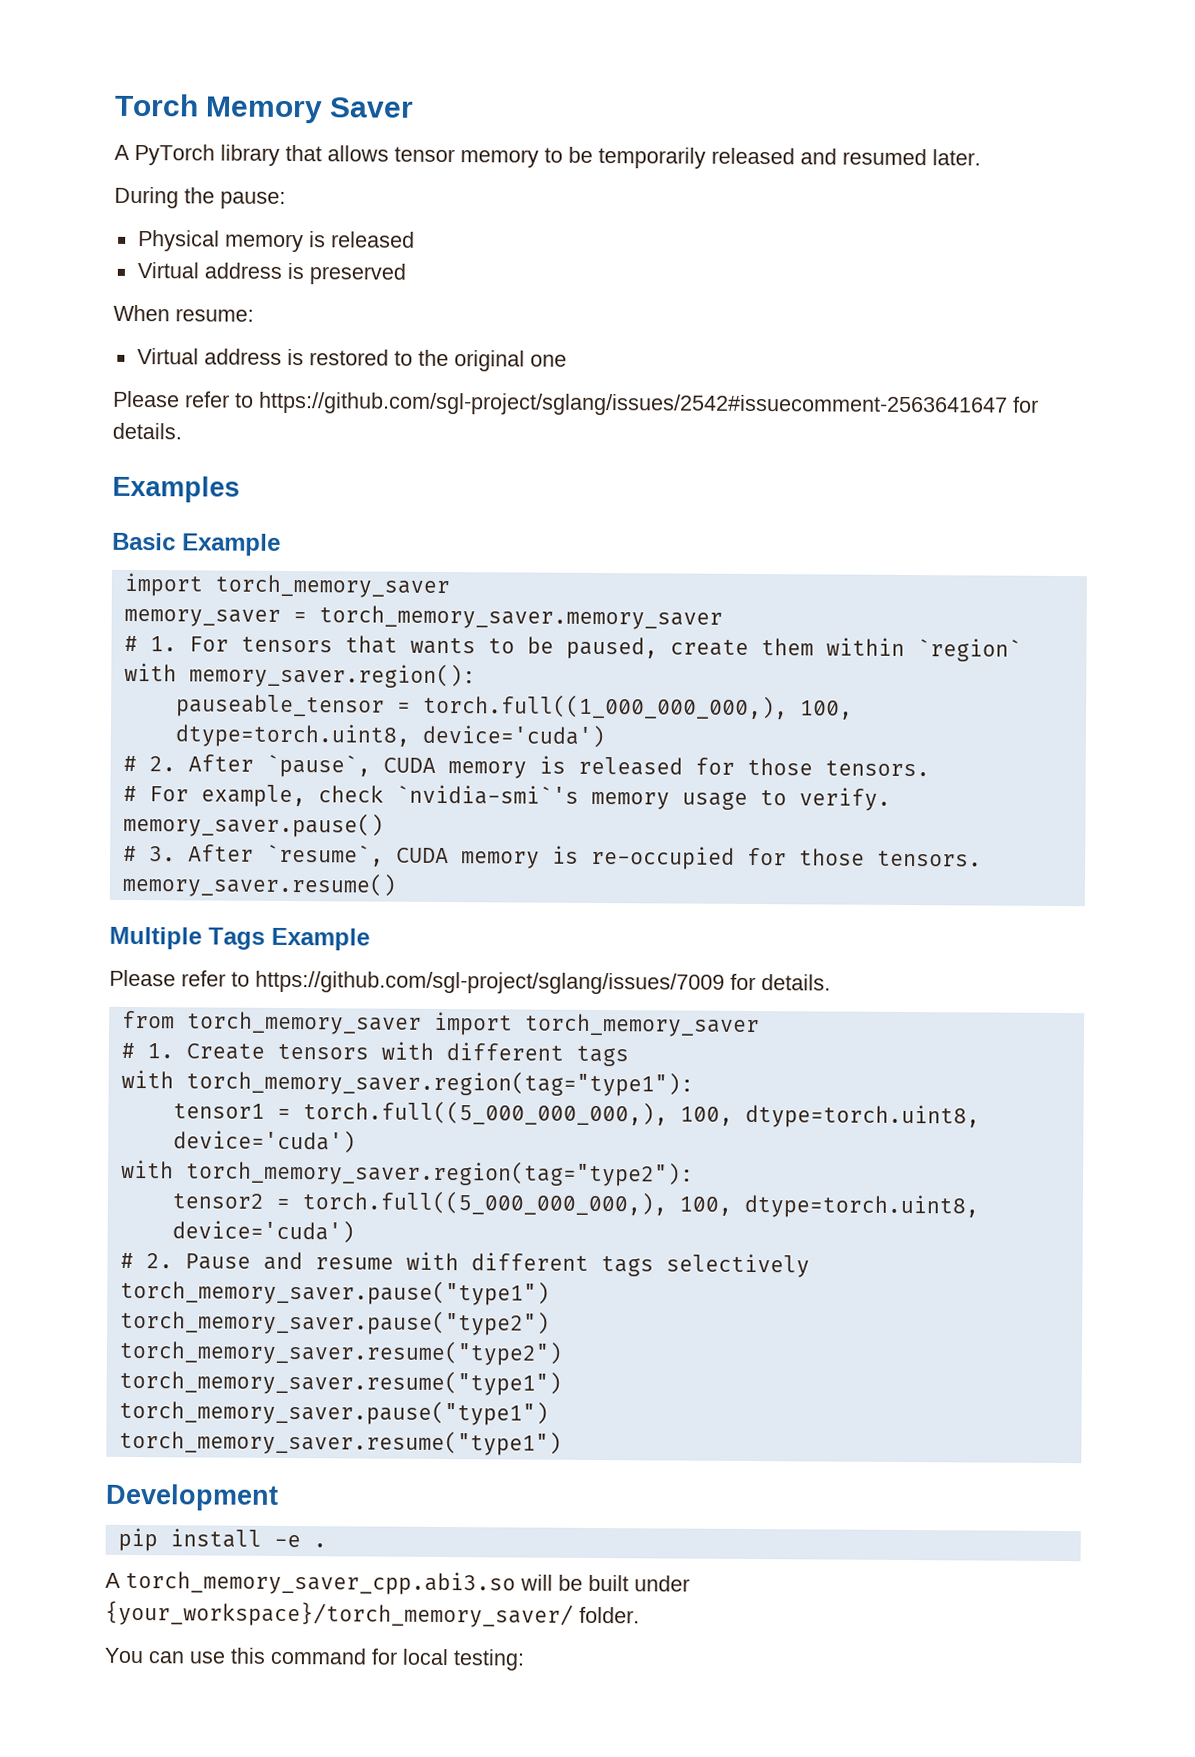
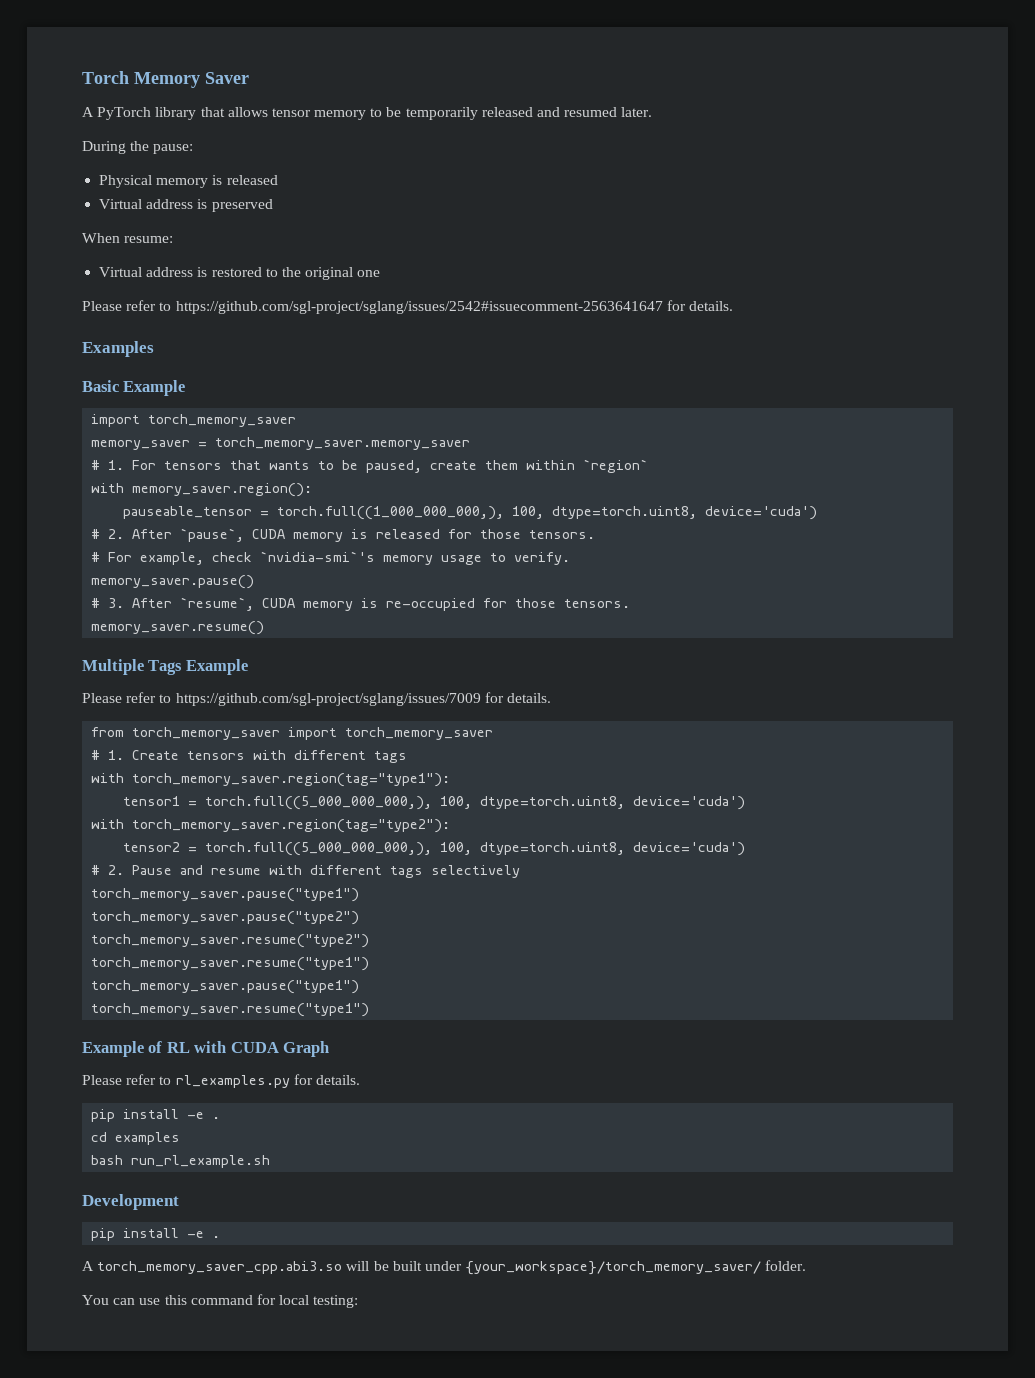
(562, 1442) none -> [82,1041,330,1057] [82,1074,360,1088] [91,1109,221,1122] [91,1132,181,1145] [91,1155,271,1168] // Example of RL with CUDA Graph // Please refer to rl_examples.py for details. // pip install -e . // cd examples // bash run_rl_example.sh

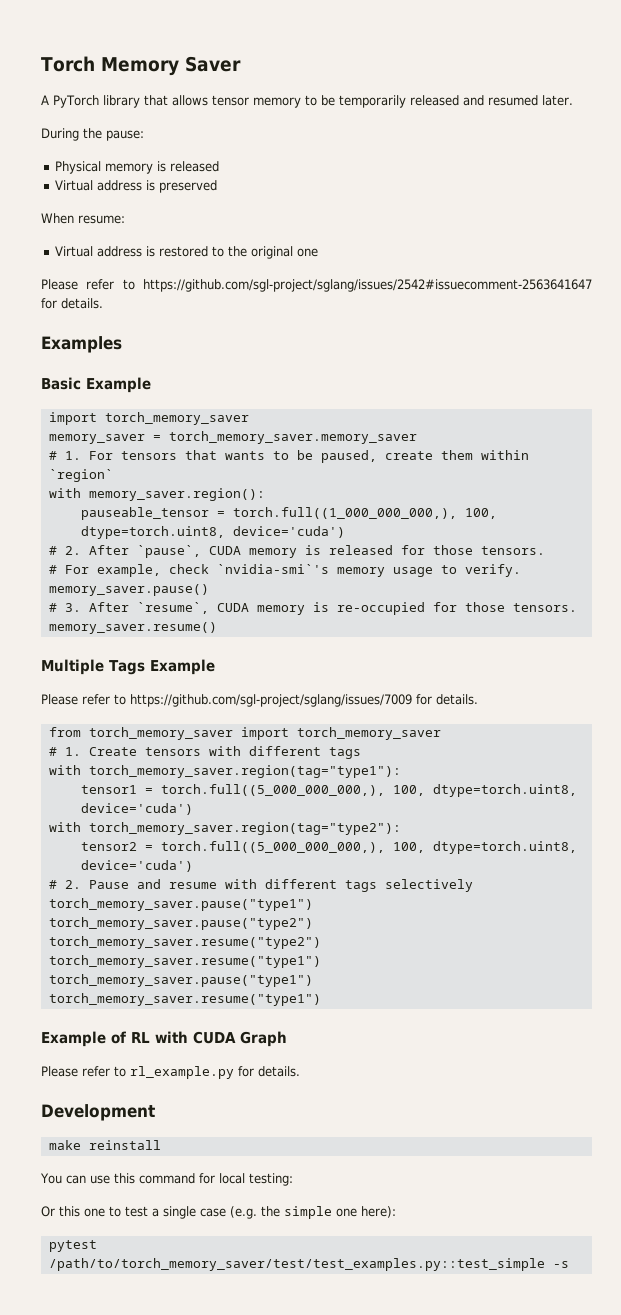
[175,1074,360,1088] [91,1109,221,1122] [91,1132,181,1145] [91,1155,271,1168] [82,1194,179,1210] [91,1228,221,1241] [82,1260,807,1275] rl_examples.py for details. // pip install -e . // cd examples // bash run_rl_example.sh // Development // pip install -e . // A torch_memory_saver_cpp.abi3.so will be built under {your_workspace}/torch_memory_saver/ folder. -> [130,1066,300,1079] [41,1104,155,1121] [48,1140,161,1150] rl_example.py for details. // Development // make reinstall
(359, 1301) none -> [41,1206,396,1219] [48,1240,97,1252] [48,1258,569,1271] // Or this one to test a single case (e.g. the simple one here): // pytest /path/to/torch_memory_saver/test/test_examples.py::test_simple -s

